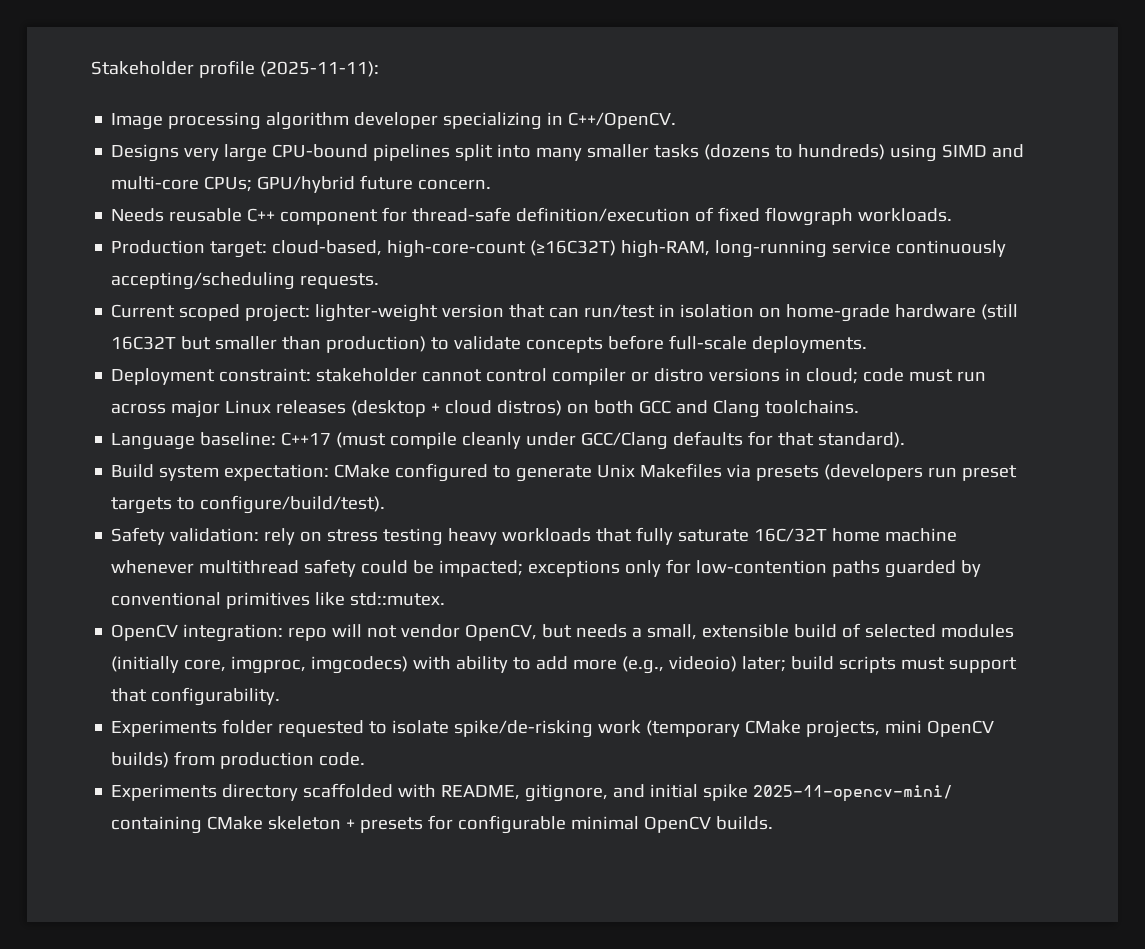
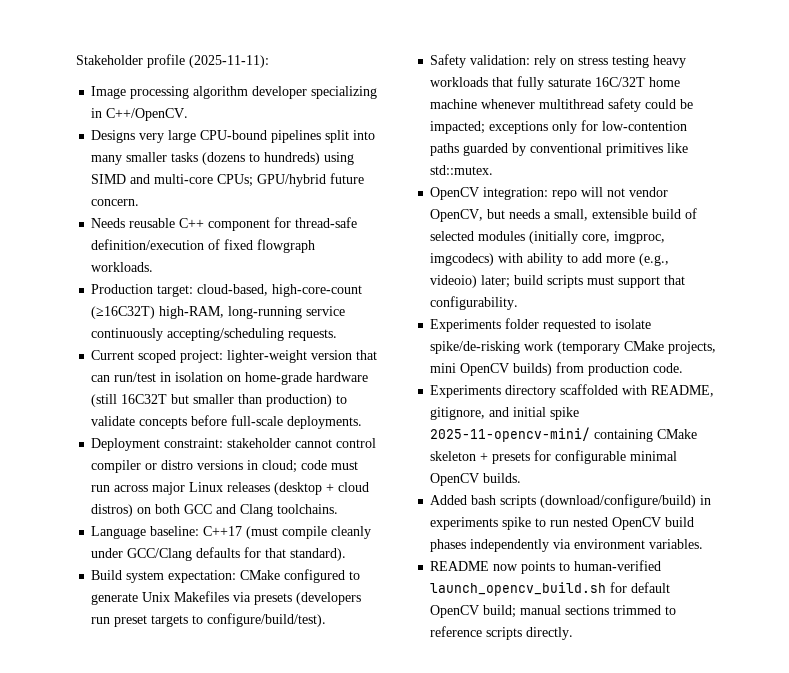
(774, 823) none -> [430,494,712,508] [430,517,695,530] [430,539,704,552] [430,560,662,574] [430,582,671,596] [430,605,677,618] [430,626,574,640] // Added bash scripts (download/configure/build) in experiments spike to run nested OpenCV build phases independently via environment variables. // README now points to human-verified launch_opencv_build.sh for default OpenCV build; manual sections trimmed to reference scripts directly.

